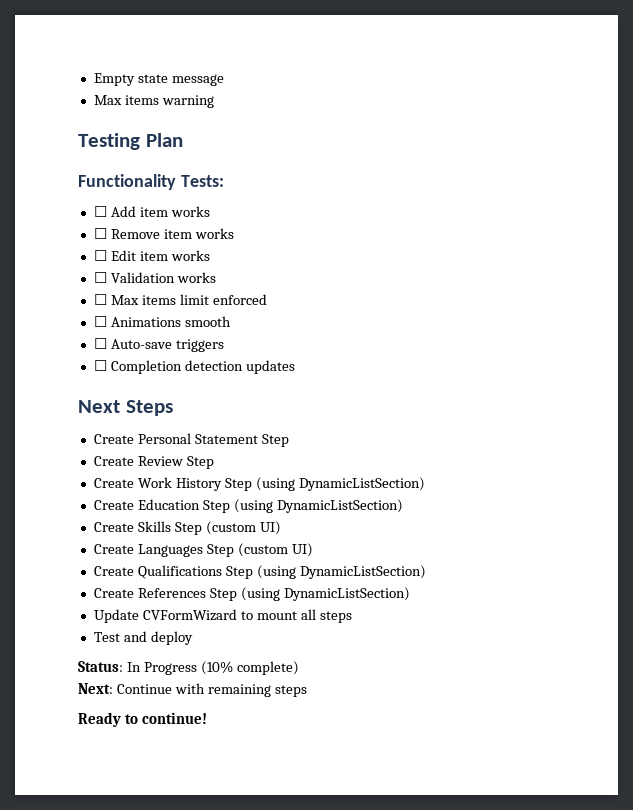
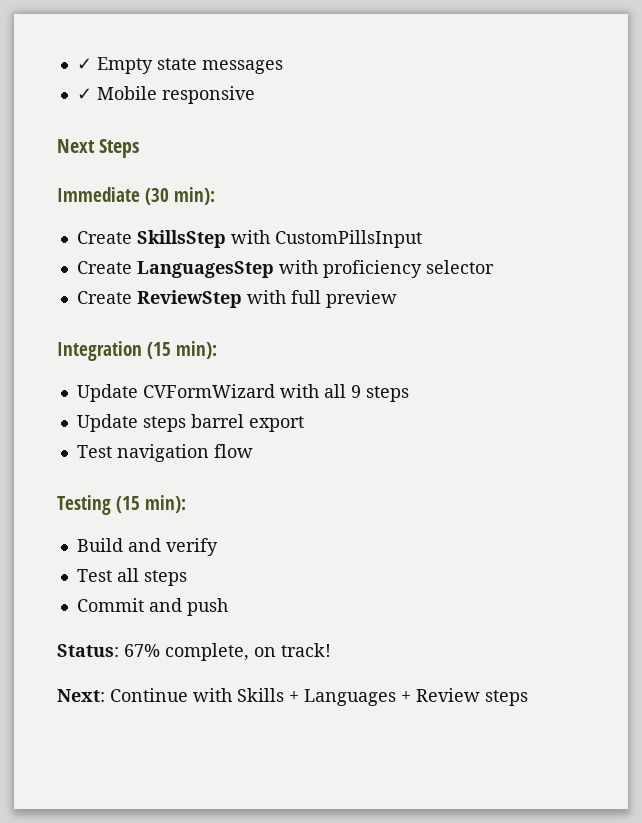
(93, 79) none -> [76,58,92,70] ✓
[171,74,224,86] [93,95,214,108] [78,133,183,150] [78,174,224,190] [93,206,210,217] [93,228,234,239] [93,250,210,261] [93,272,216,283] [93,294,267,305] [93,316,231,327] [93,338,224,352] [93,360,295,374] [78,400,173,416] [93,433,289,447] [93,456,214,469] [93,477,425,491] [93,499,403,513] [93,521,281,535] [93,543,313,557] [93,565,426,579] [93,587,410,601] [93,609,352,623] [93,631,193,645] [78,661,299,675] [78,683,307,697] [78,712,207,727] message // Max items warning // Testing Plan // Functionality Tests: // ☐ Add item works // ☐ Remove item works // ☐ Edit item works // ☐ Validation works // ☐ Max items limit enforced // ☐ Animations smooth // ☐ Auto-save triggers // ☐ Completion detection updates // Next Steps // Create Personal Statement Step // Create Review Step // Create Work History Step (using DynamicListSection) // Create Education Step (using DynamicListSection) // Create Skills Step (custom UI) // Create Languages Step (custom UI) // Create Qualifications Step (using DynamicListSection) // Create References Step (using DynamicListSection) // Update CVFormWizard to mount all steps // Test and deploy // Status: In Progress (10% complete) // Next: Continue with remaining steps // Ready to continue! -> [201,60,283,74] [76,86,255,104] [57,139,140,158] [57,187,216,205] [76,230,422,248] [76,260,494,278] [76,290,397,308] [57,341,218,361] [76,384,409,402] [76,414,304,432] [76,444,253,462] [57,495,187,515] [76,538,218,556] [76,568,187,586] [76,598,228,616] [57,643,331,661] [57,688,528,706] messages // ✓ Mobile responsive // Next Steps // Immediate (30 min): // Create SkillsStep with CustomPillsInput // Create LanguagesStep with proficiency selector // Create ReviewStep with full preview // Integration (15 min): // Update CVFormWizard with all 9 steps // Update steps barrel export // Test navigation flow // Testing (15 min): // Build and verify // Test all steps // Commit and push // Status: 67% complete, on track! // Next: Continue with Skills + Languages + Review steps

